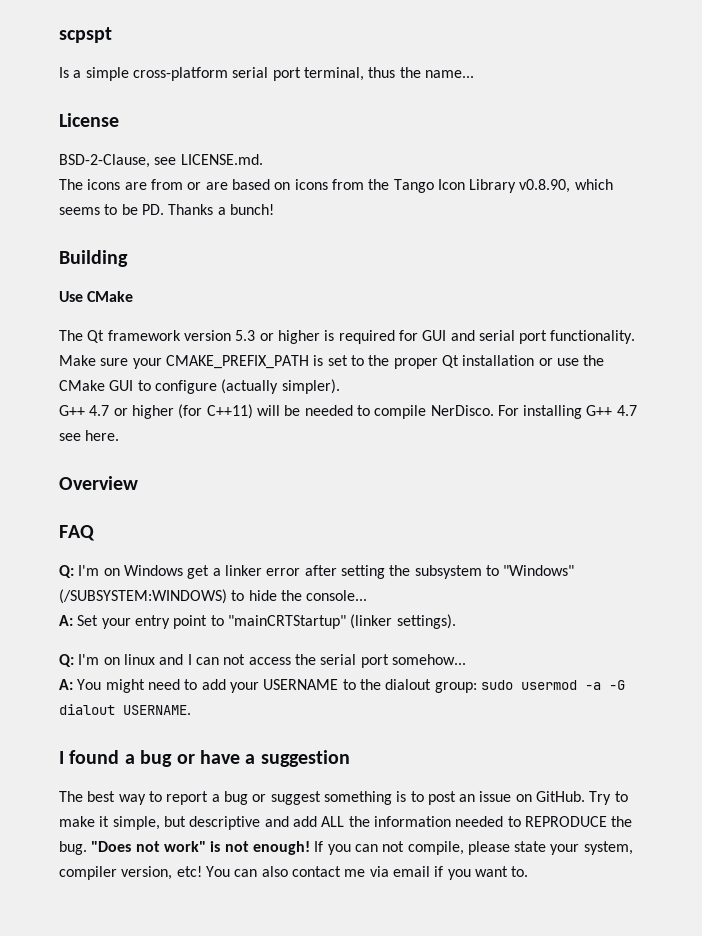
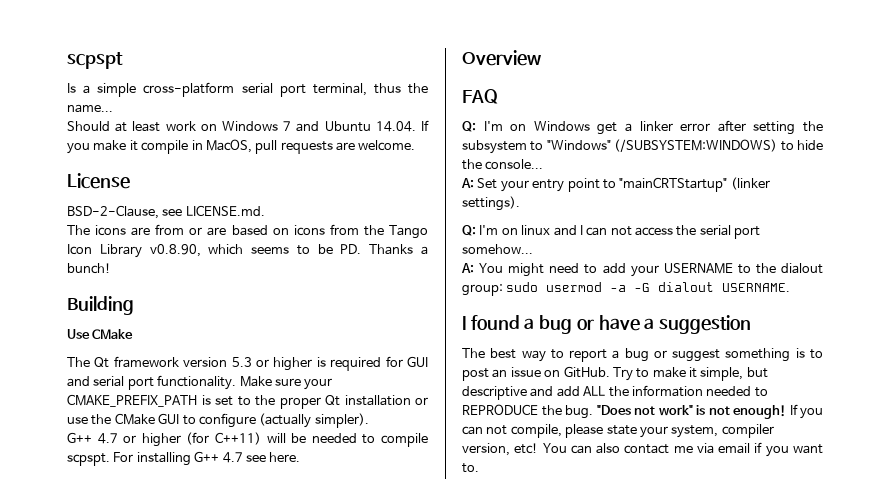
(474, 74) none -> [67,120,429,132] [67,139,416,154] // Should at least work on Windows 7 and Ubuntu 14.04. If you make it compile in MacOS, pull requests are welcome.
[430,405,494,416] NerDisco. -> [67,453,110,466] scpspt.

